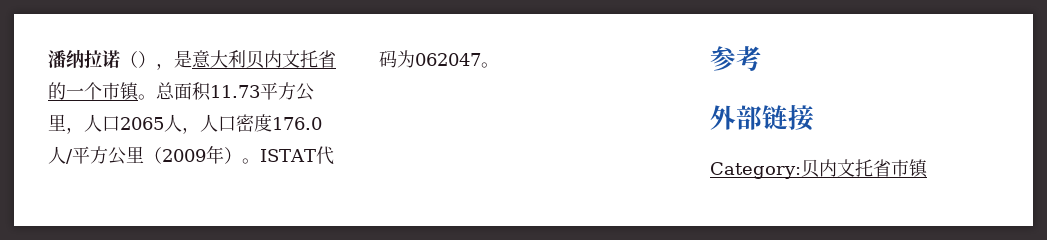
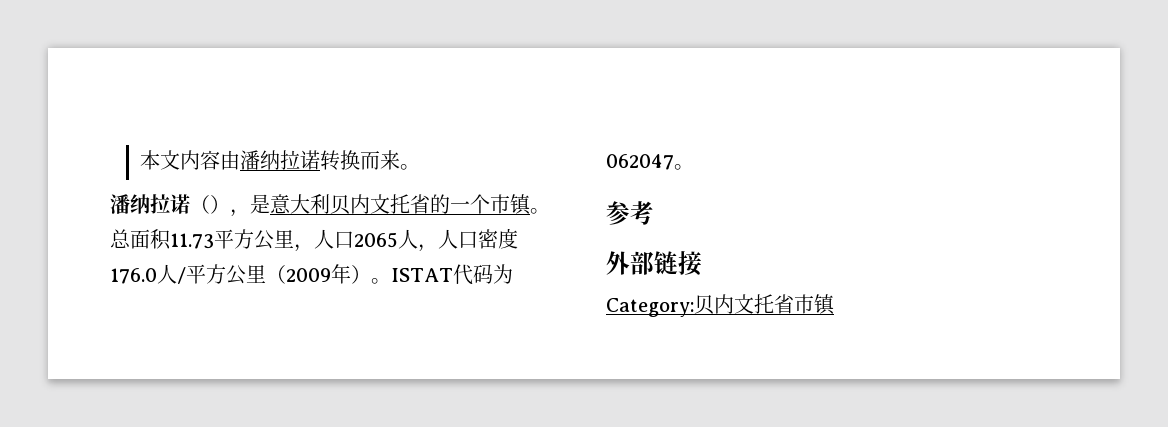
(48, 59) none -> [139,150,420,171] 本文内容由潘纳拉诺转换而来。 //

